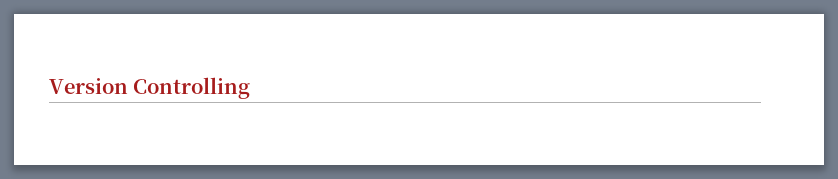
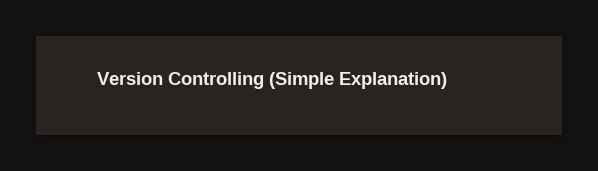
(251, 88) none -> [269,72,447,89] (Simple Explanation)

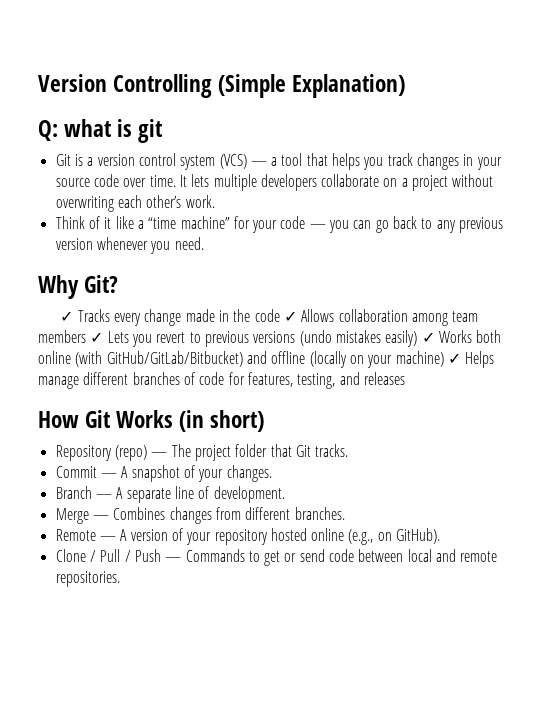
(447, 80) none -> [38,119,163,143] [55,153,502,170] [55,174,494,191] [55,195,215,212] [55,216,504,233] [55,237,204,254] [38,275,119,299] [60,309,479,326] [38,330,502,347] [38,351,495,368] [38,372,405,389] [38,410,265,432] [55,444,349,461] [55,465,272,482] [55,486,285,503] [55,507,345,524] [55,528,441,545] [55,549,498,566] [55,571,120,587] // Q: what is git // Git is a version control system (VCS) — a tool that helps you track changes in your source code over time. It lets multiple developers collaborate on a project without overwriting each other’s work. // Think of it like a “time machine” for your code — you can go back to any previous version whenever you need. // Why Git? // ✓ Tracks every change made in the code ✓ Allows collaboration among team members ✓ Lets you revert to previous versions (undo mistakes easily) ✓ Works both online (with GitHub/GitLab/Bitbucket) and offline (locally on your machine) ✓ Helps manage different branches of code for features, testing, and releases // How Git Works (in short) // Repository (repo) — The project folder that Git tracks. // Commit — A snapshot of your changes. // Branch — A separate line of development. // Merge — Combines changes from different branches. // Remote — A version of your repository hosted online (e.g., on GitHub). // Clone / Pull / Push — Commands to get or send code between local and remote repositories.

